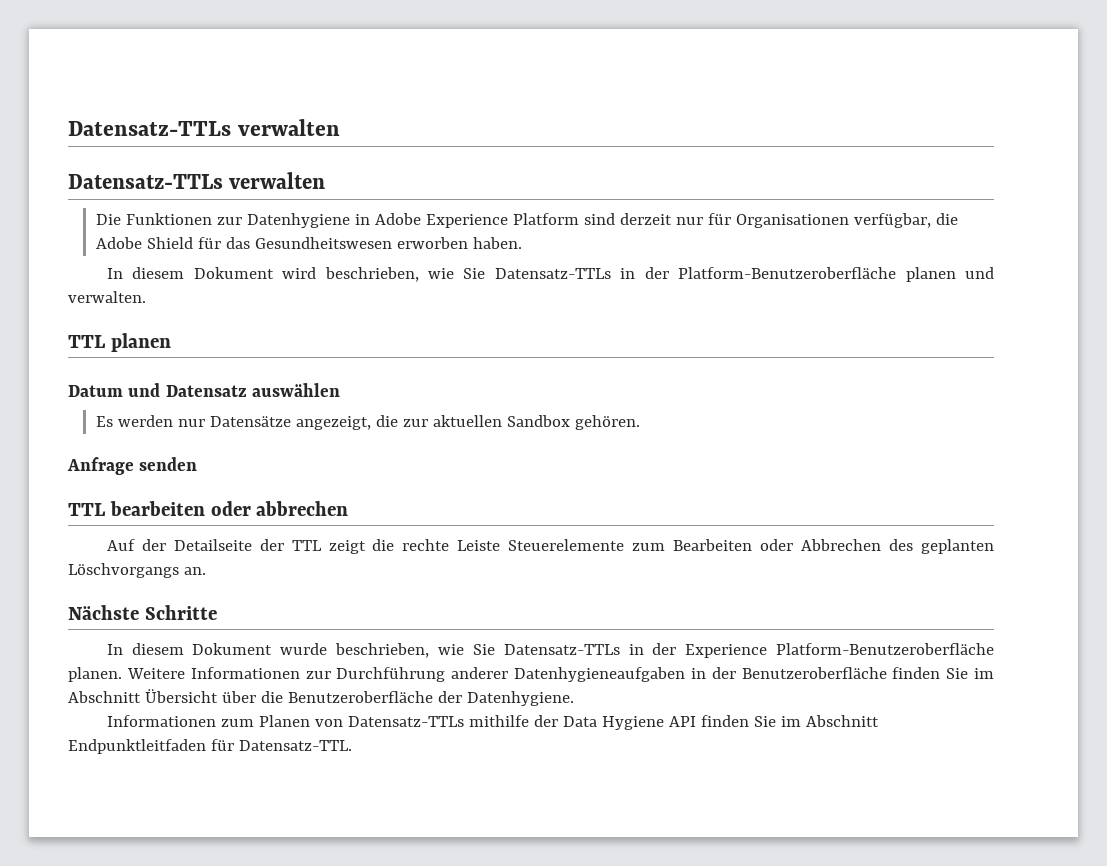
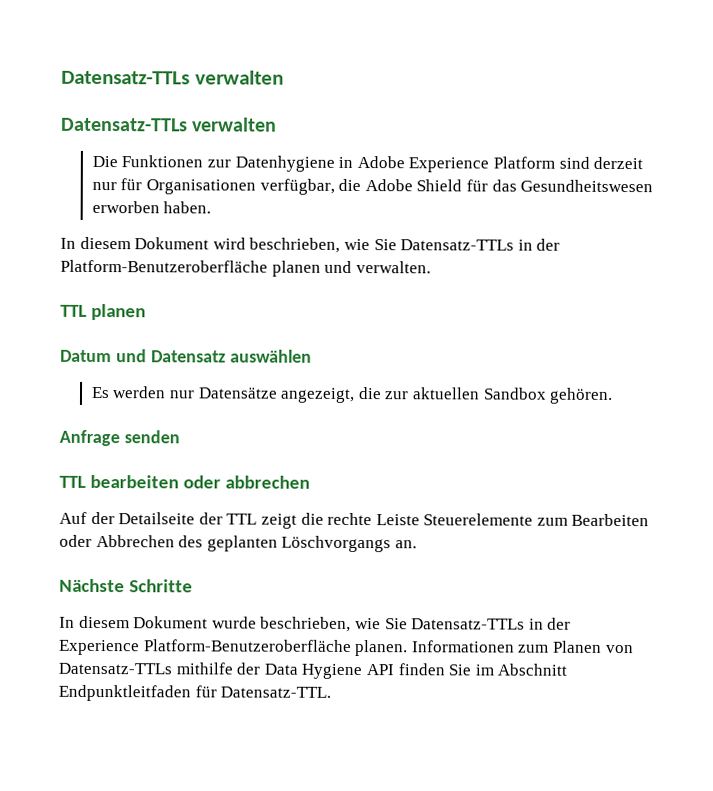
[126,667,995,682] [68,689,574,706] Weitere Informationen zur Durchführung anderer Datenhygieneaufgaben in der Benutzeroberfläche finden Sie im Abschnitt Übersicht über die Benutzeroberfläche der Datenhygiene. // -> (409, 648) none

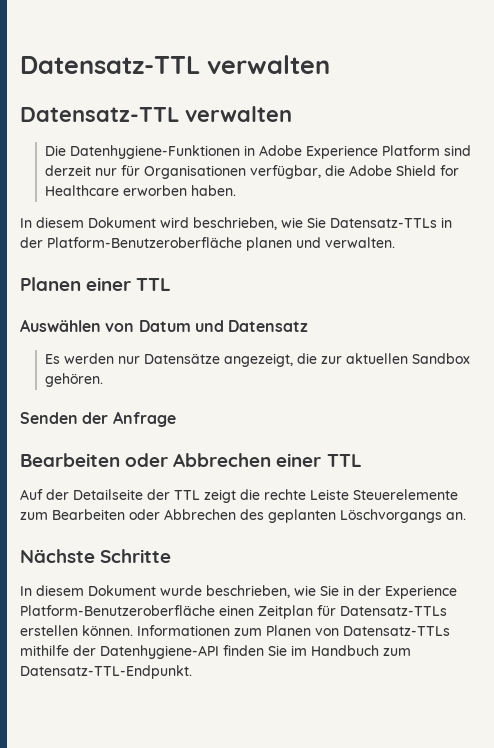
[61,70,284,85] [61,117,188,132] Datensatz-TTLs verwalten // Datensatz-TTLs -> [20,55,330,74] [20,107,179,122] Datensatz-TTL verwalten // Datensatz-TTL
[121,155,335,172] Funktionen zur Datenhygiene -> [69,145,240,159] Datenhygiene-Funktionen
[465,179,654,193] für das Gesundheitswesen -> [439,165,459,176] [44,185,119,196] for Healthcare
[60,303,146,321] TTL planen // -> [20,277,172,291] [20,319,135,332] Planen einer TTL // Auswählen von
[229,349,312,363] auswählen -> (309, 326) none
(614, 395) none -> [20,412,109,424] Senden der
[123,430,180,444] [59,474,310,489] senden // TTL bearbeiten oder abbrechen -> [20,453,362,467] // Bearbeiten oder Abbrechen einer TTL
[411,618,526,630] Datensatz-TTLs -> (339, 590) none
[354,639,409,657] planen. -> [219,605,447,619] [20,625,133,636] einen Zeitplan für Datensatz-TTLs erstellen können.
[263,663,568,680] [58,684,332,702] Data Hygiene API finden Sie im Abschnitt Endpunktleitfaden für Datensatz-TTL. -> [100,645,411,659] [20,665,192,679] Datenhygiene-API finden Sie im Handbuch zum Datensatz-TTL-Endpunkt.

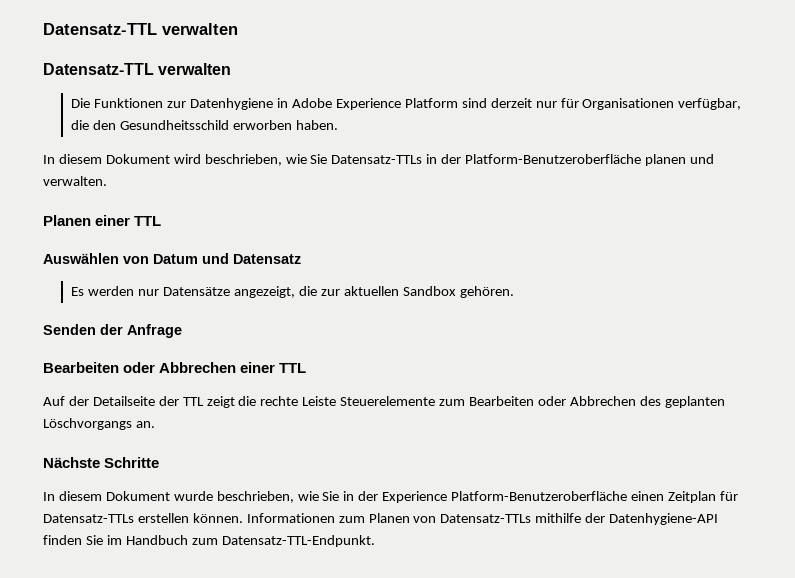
[69,145,240,159] Datenhygiene-Funktionen -> [94,98,274,110] Funktionen zur Datenhygiene
[348,165,459,176] [44,185,119,196] Adobe Shield for Healthcare -> [93,120,230,130] den Gesundheitsschild

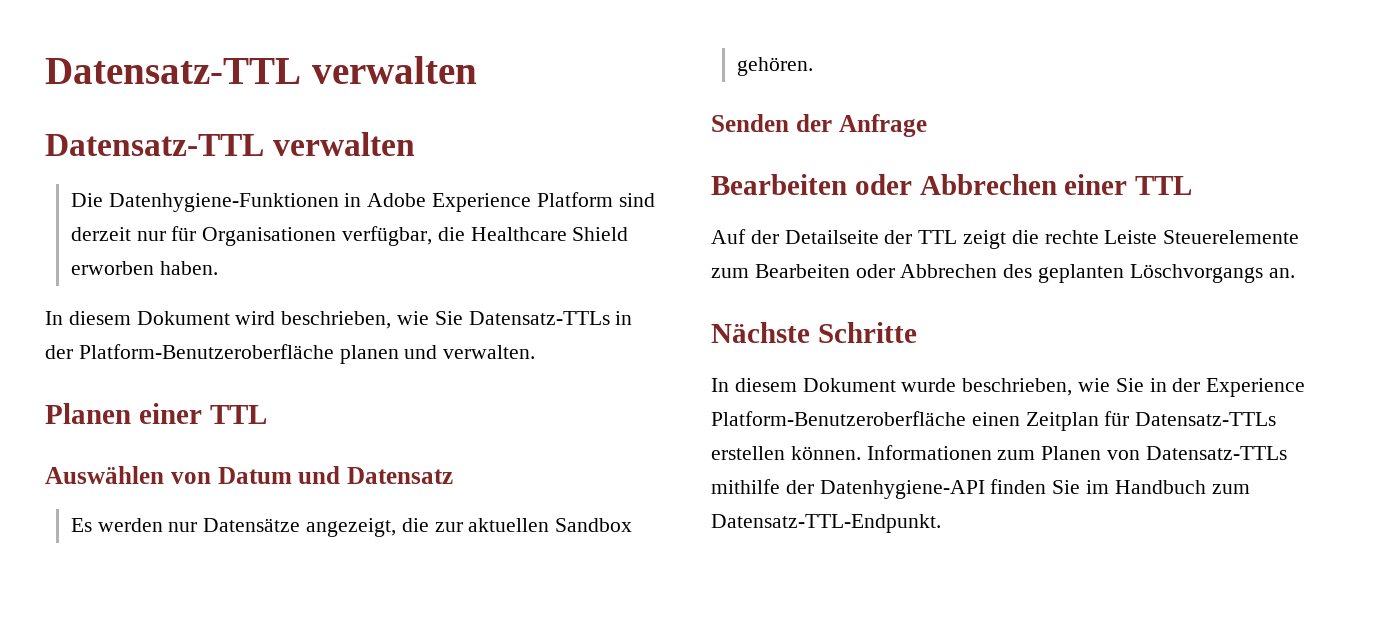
[94,98,274,110] Funktionen zur Datenhygiene -> [108,193,339,212] Datenhygiene-Funktionen
[93,120,230,130] den Gesundheitsschild -> [470,227,629,241] Healthcare Shield

